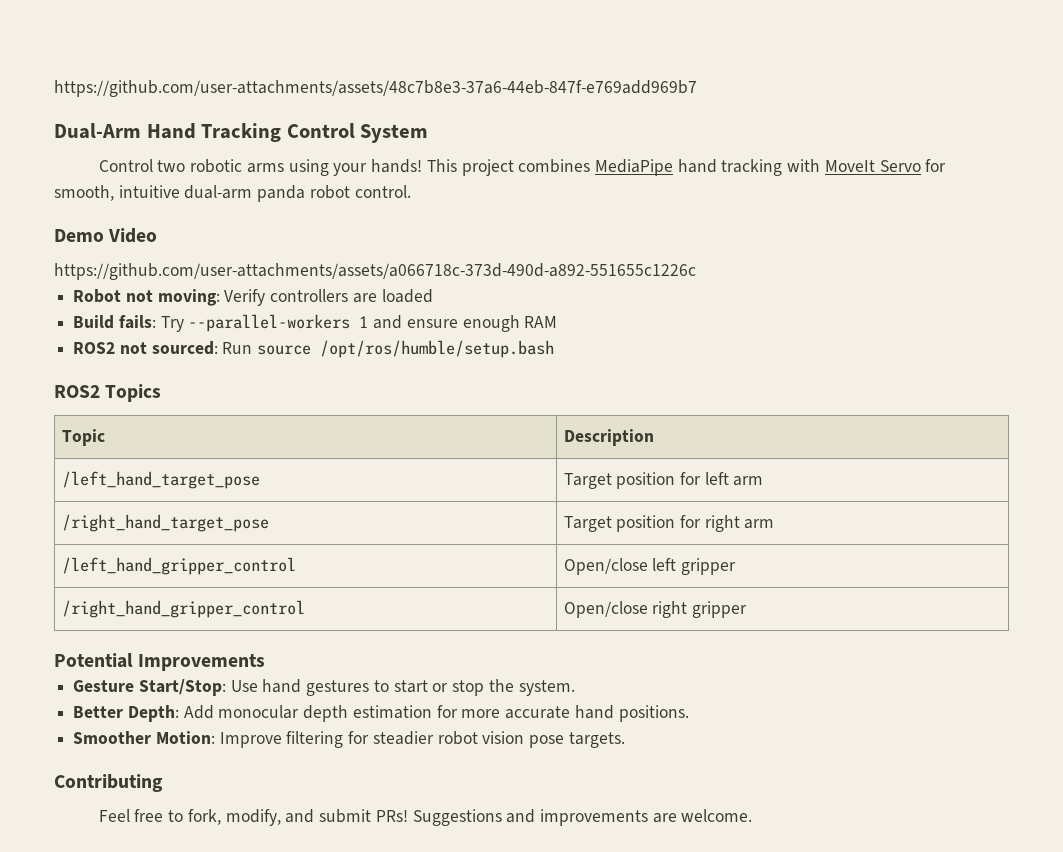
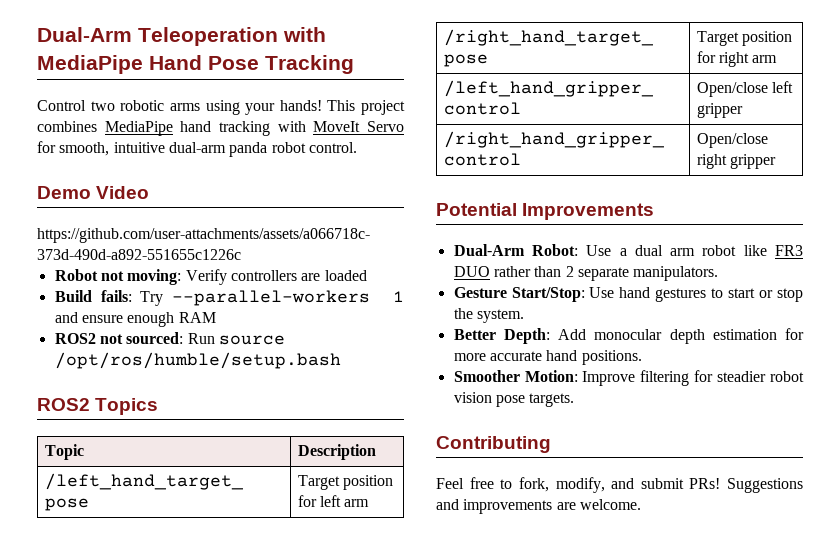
[54,80,697,97] [54,123,196,139] https://github.com/user-attachments/assets/48c7b8e3-37a6-44eb-847f-e769add969b7 // Dual-Arm Hand -> [37,27,326,46] [37,55,259,74] Dual-Arm Teleoperation with MediaPipe Hand Pose
[286,123,429,143] Control System -> (354, 64) none
(266, 662) none -> [453,244,803,256] [453,266,719,281] // Dual-Arm Robot: Use a dual arm robot like FR3 DUO rather than 2 separate manipulators.

